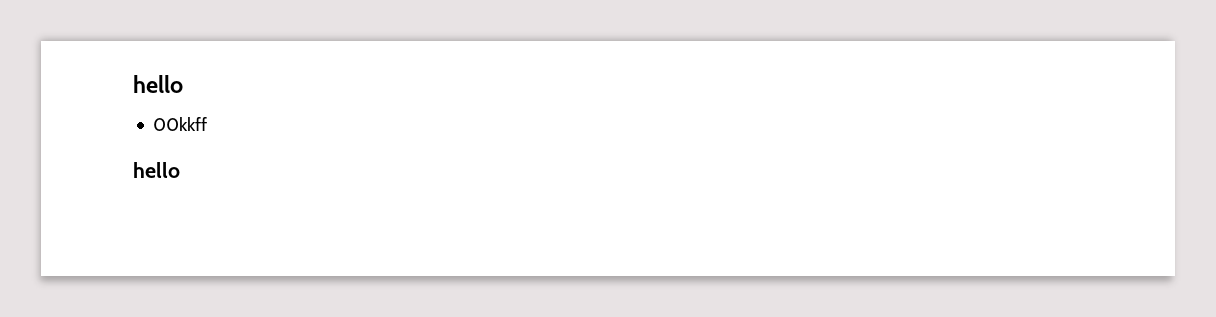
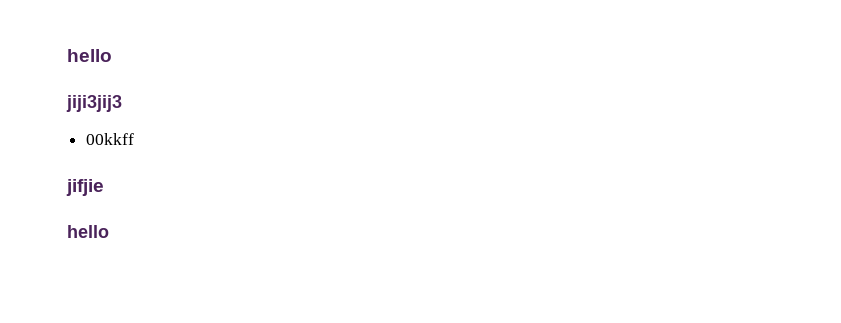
[133,75,183,93] hello -> [67,49,112,62] [66,95,122,112] hello // jiji3jij3
(208, 124) none -> [66,179,104,196] // jifjie

